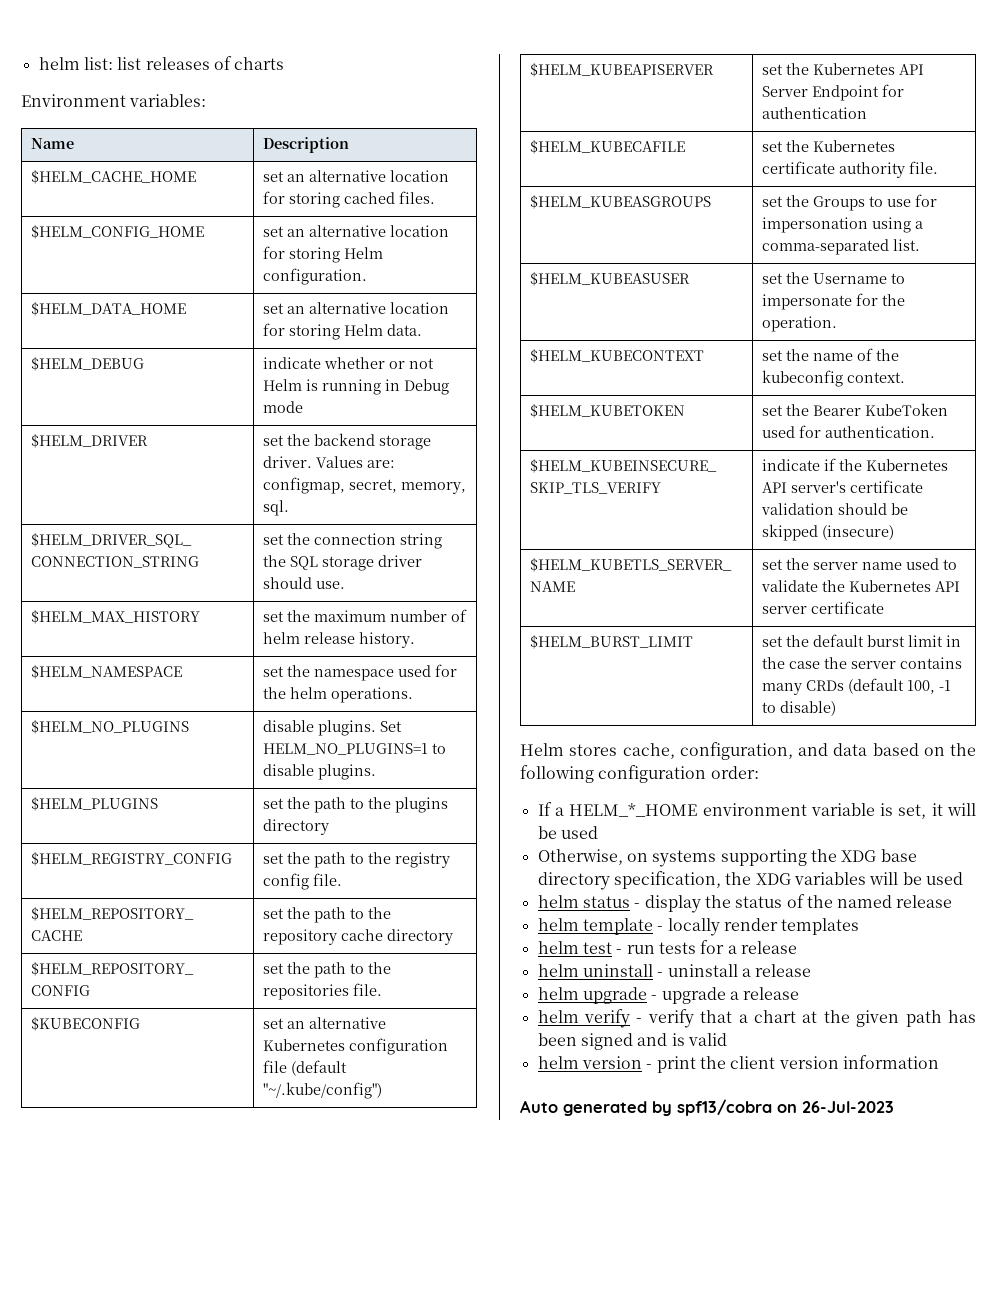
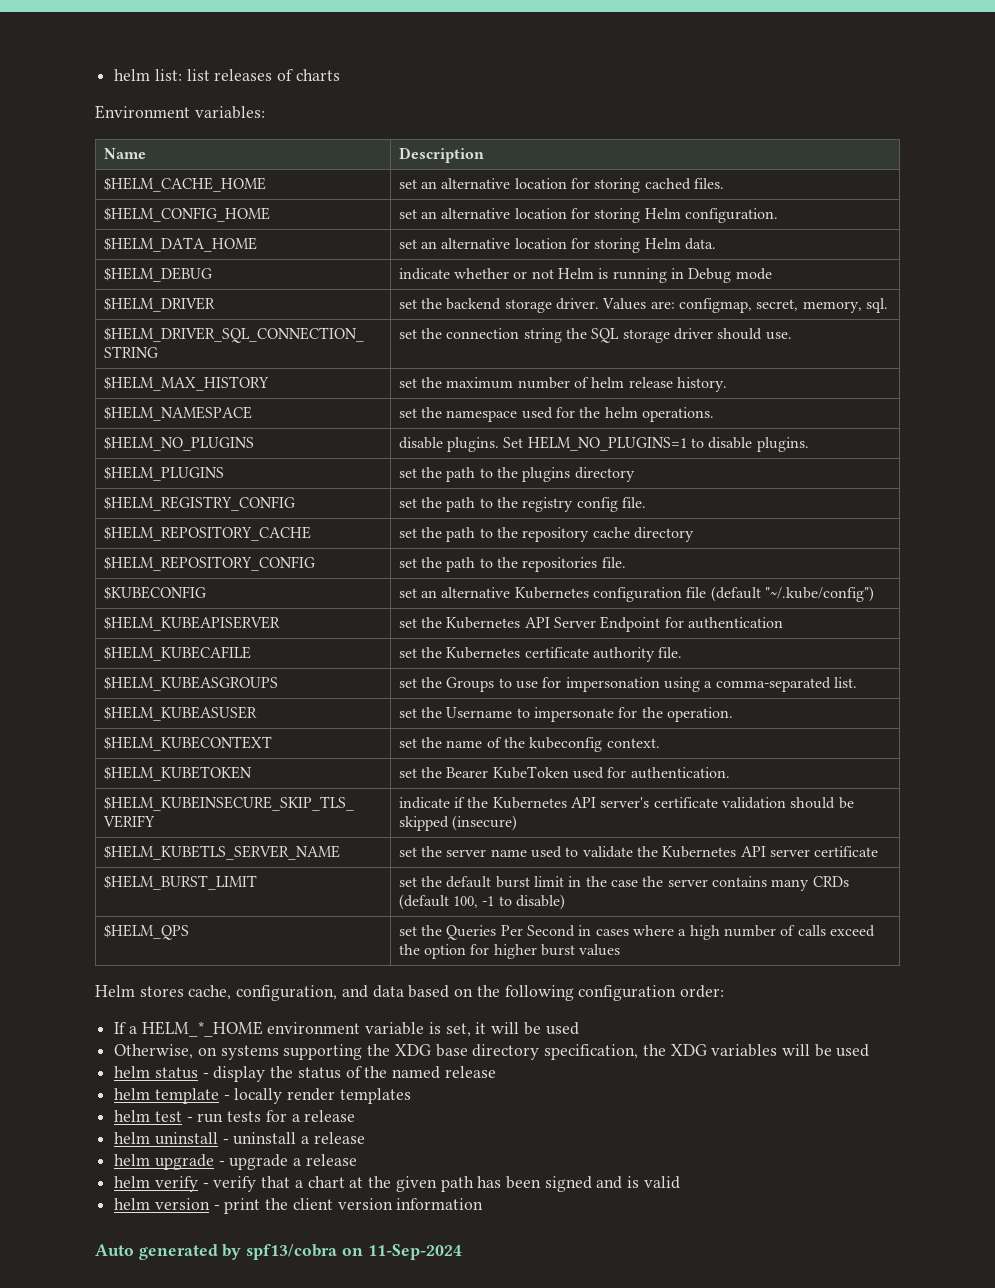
(837, 708) none -> [103,924,189,940] [398,925,875,940] [398,944,621,959] // $HELM_QPS | set the Queries Per Second in cases where a high number of calls exceed the option for higher burst values
[802,1101,894,1113] 26-Jul-2023 -> [367,1244,462,1260] 11-Sep-2024

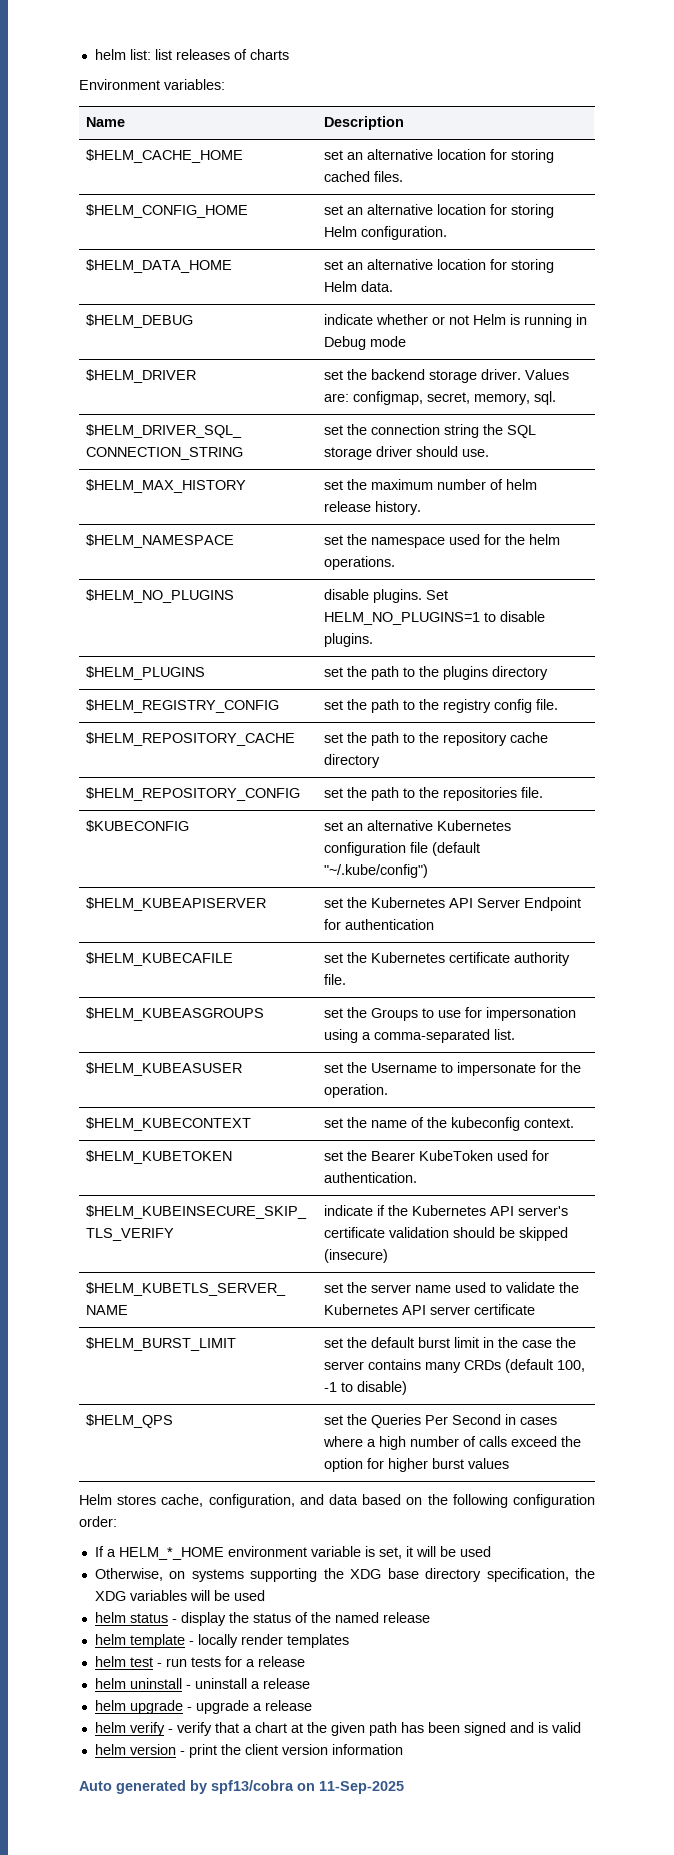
[367,1244,462,1260] 11-Sep-2024 -> [319,1781,404,1794] 11-Sep-2025

